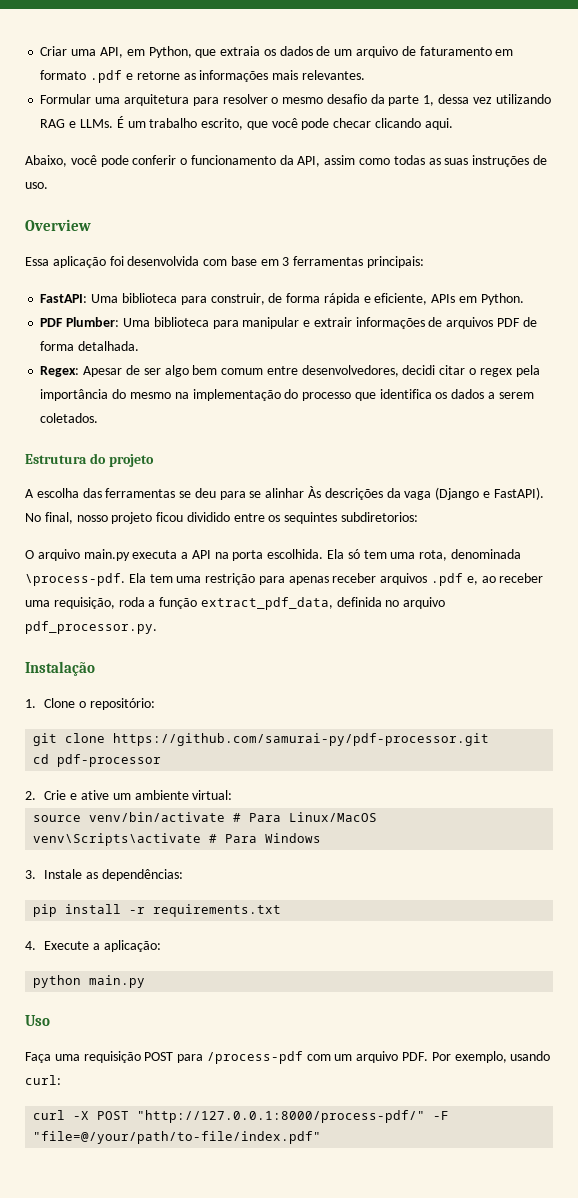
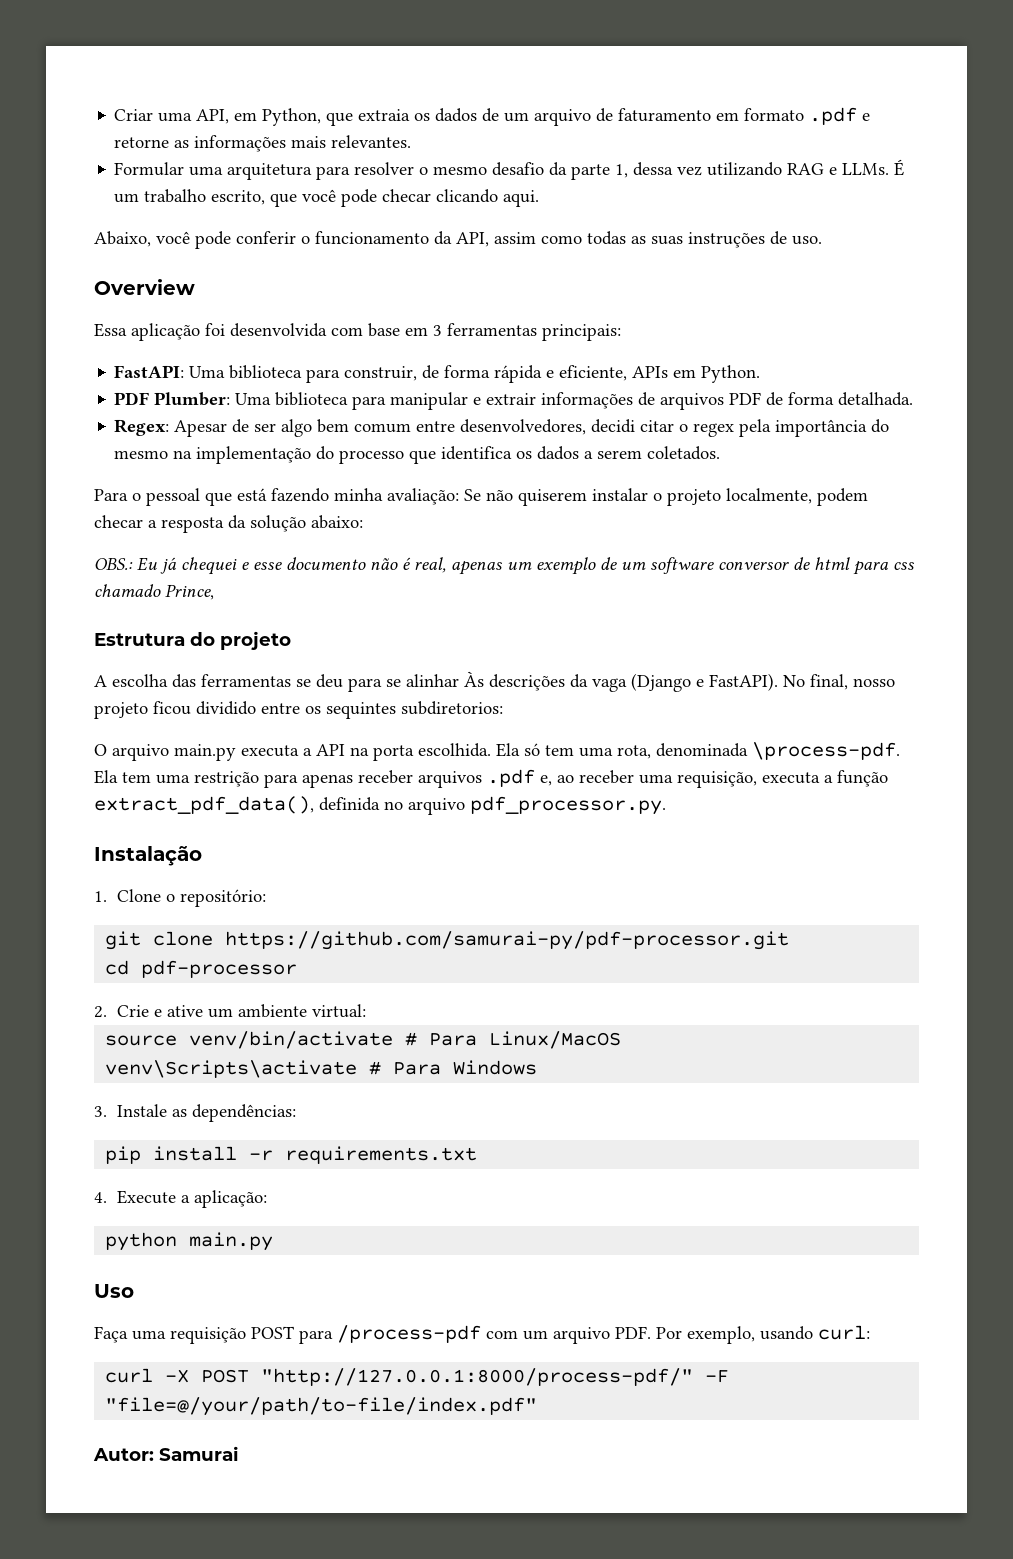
(99, 418) none -> [94,488,868,506] [94,515,363,533] [94,557,914,575] [94,584,214,600] // Para o pessoal que está fazendo minha avaliação: Se não quiserem instalar o projeto localmente, podem checar a resposta da solução abaixo: // OBS.: Eu já chequei e esse documento não é real, apenas um exemplo de um software conversor de html para css chamado Prince,
[118,597,145,607] roda -> [762,772,820,784] executa
[200,597,333,610] extract_pdf_data, -> [94,796,314,814] extract_pdf_data(),
(322, 1137) none -> [93,1446,239,1461] // Autor: Samurai

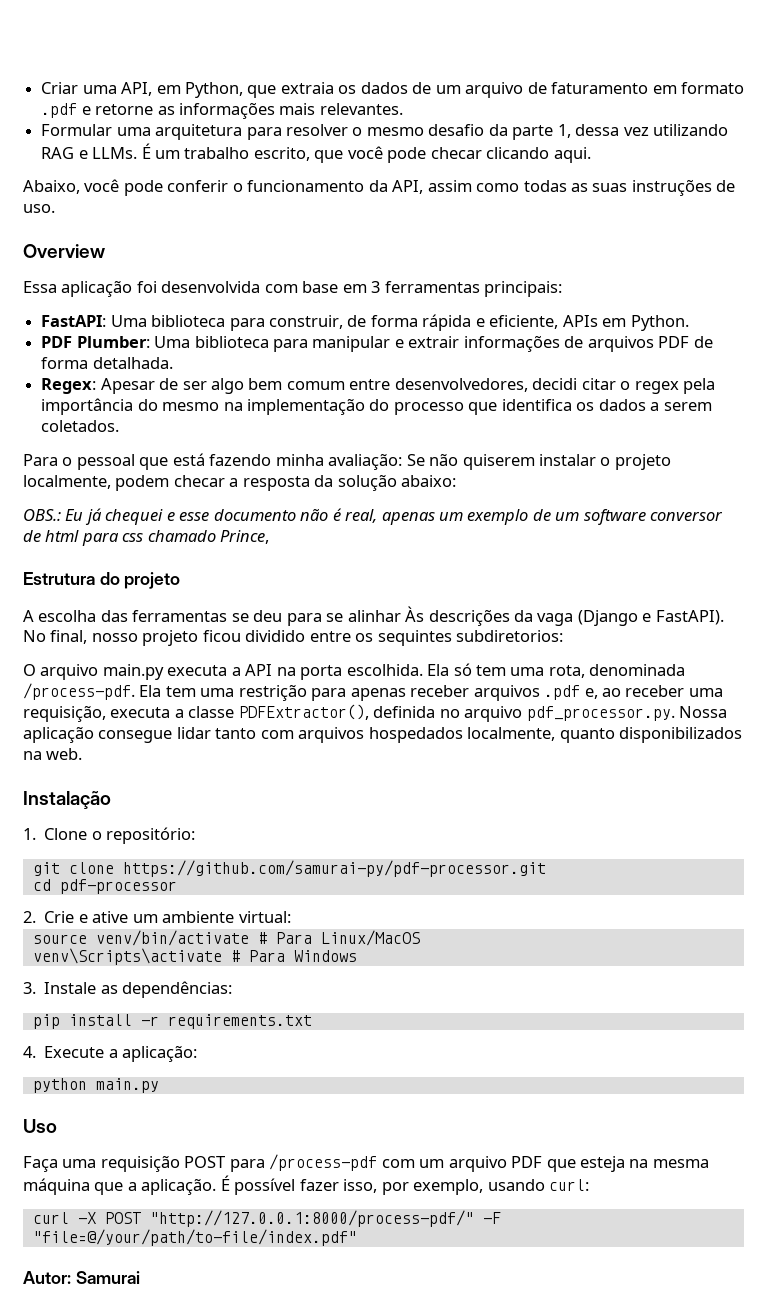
[752,742,900,760] \process-pdf. -> [23,683,135,700] /process-pdf.
[837,770,888,787] [94,796,314,814] função extract_pdf_data(), -> [188,704,369,720] classe PDFExtractor(),
(666, 805) none -> [679,706,728,718] [23,726,743,743] [23,748,83,760] Nossa aplicação consegue lidar tanto com arquivos hospedados localmente, quanto disponibilizados na web.
[615,1326,682,1339] PDF. Por -> [511,1156,709,1172] [23,1175,409,1195] PDF que esteja na mesma máquina que a aplicação. É possível fazer isso, por

